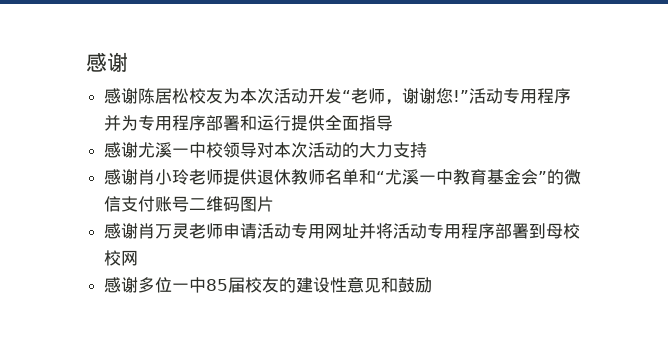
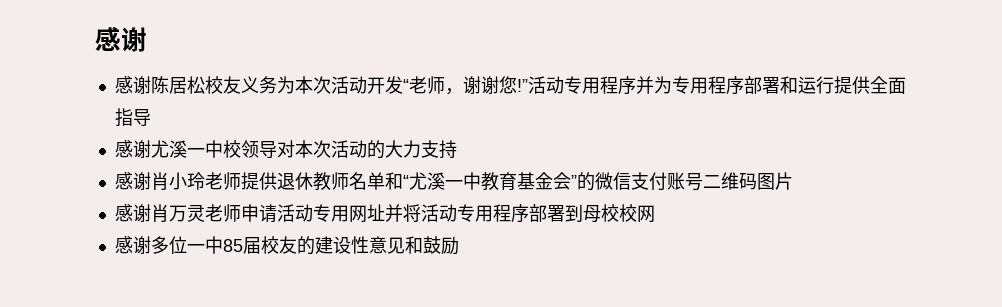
(224, 96) none -> [240,76,277,94] 义务

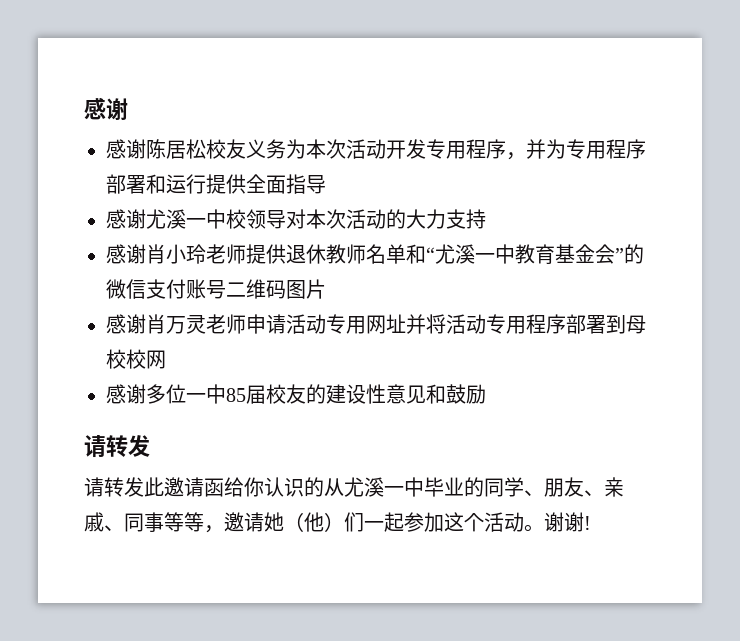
[402,76,636,95] “老师，谢谢您!”活动专用程序 -> [426,139,526,160] 专用程序，
(459, 245) none -> [84,435,150,458] [84,477,624,497] [84,512,591,533] // 请转发 // 请转发此邀请函给你认识的从尤溪一中毕业的同学、朋友、亲戚、同事等等，邀请她（他）们一起参加这个活动。谢谢!

